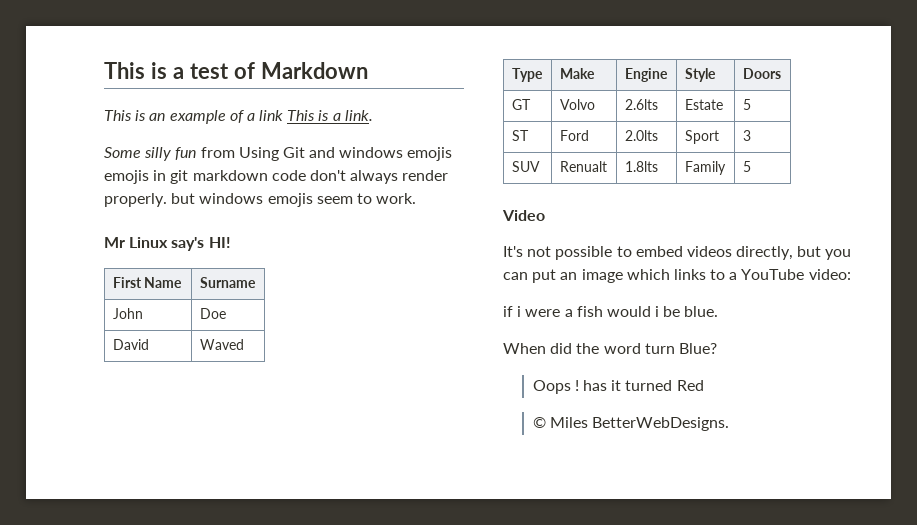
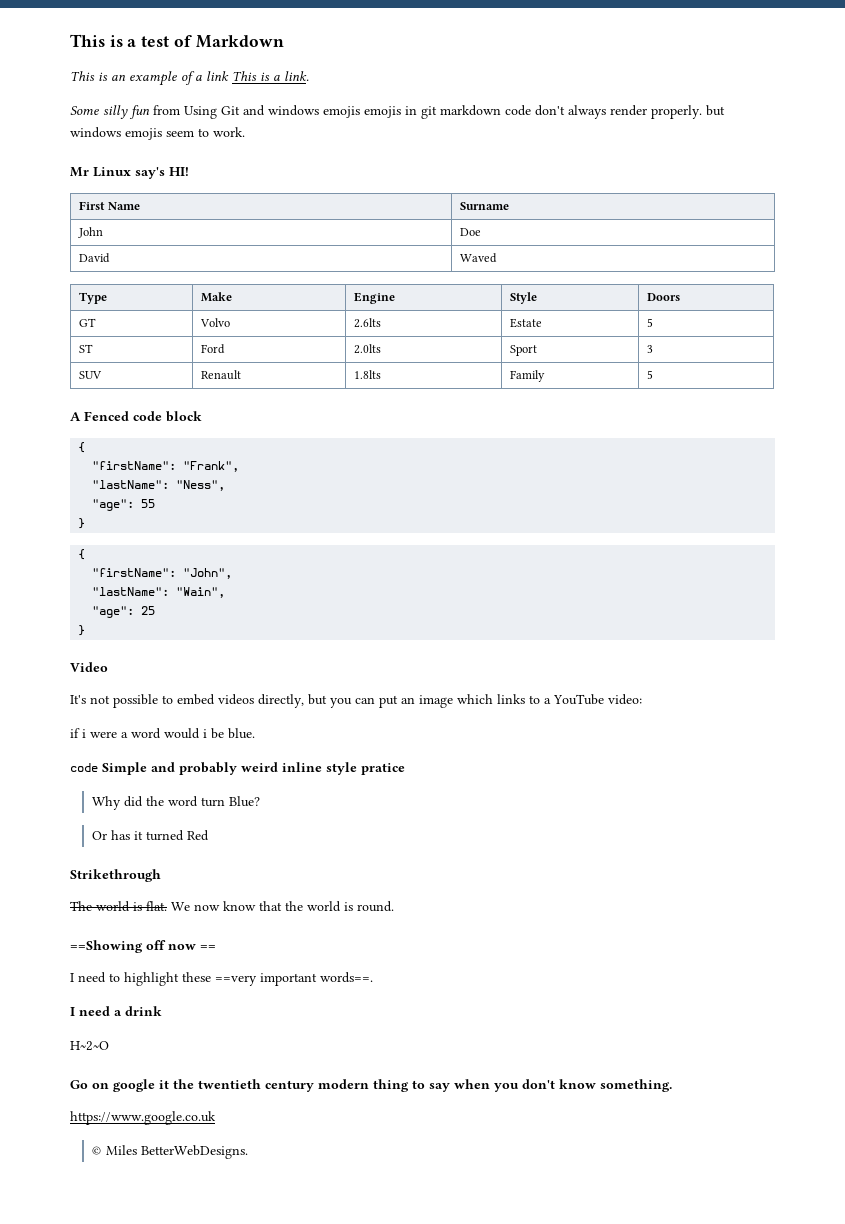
[559,161,607,172] Renualt -> [201,370,242,380] Renault
(751, 166) none -> [70,411,202,422] [78,442,86,453] [92,461,240,472] [92,480,226,491] [92,499,156,511] [78,518,86,529] [78,549,86,560] [92,568,233,579] [92,587,226,598] [92,606,156,618] [78,625,86,636] // A Fenced code block // { // "firstName": "Frank", // "lastName": "Ness", // "age": 55 // } // { // "firstName": "John", // "lastName": "Wain", // "age": 25 // }
[576,306,603,317] fish -> [131,728,161,739] word
[503,343,546,354] When -> [70,762,405,775] [92,796,122,810] code Simple and probably weird inline style pratice // Why
[532,380,579,394] Oops ! -> [92,831,108,840] Or
(704, 385) none -> [70,869,161,882] [70,901,394,912] [70,940,216,953] [70,972,373,986] [70,1006,162,1016] [70,1041,109,1051] [70,1079,672,1092] [70,1111,216,1125] // Strikethrough // The world is flat. We now know that the world is round. // ==Showing off now == // I need to highlight these ==very important words==. // I need a drink // H~2~O // Go on google it the twentieth century modern thing to say when you don't know something. // https://www.google.co.uk

